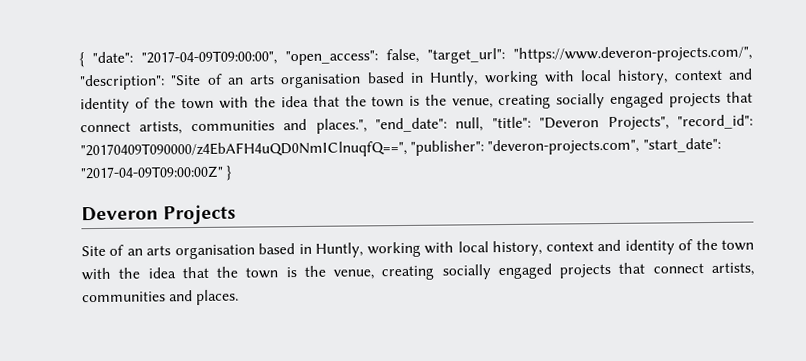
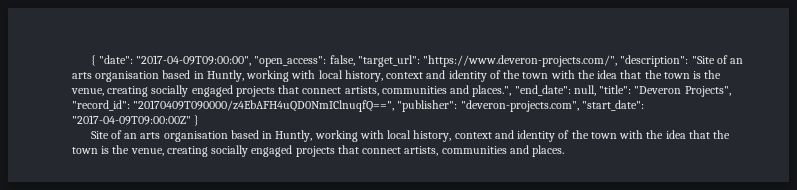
[81,204,237,225] // Deveron Projects -> (200, 120) none

